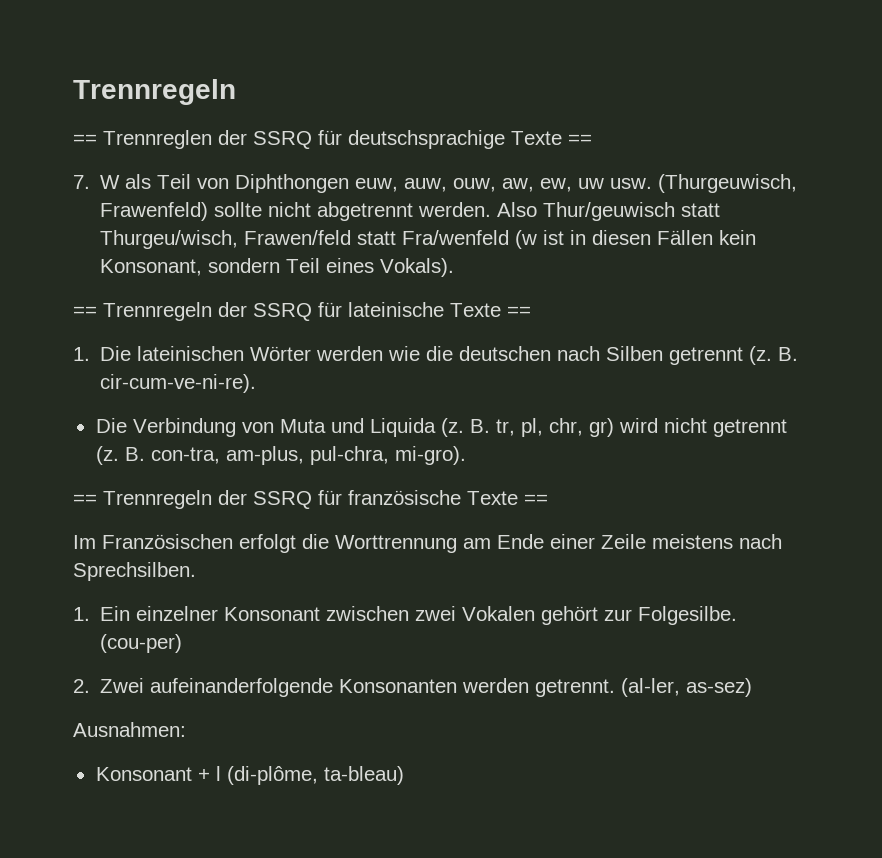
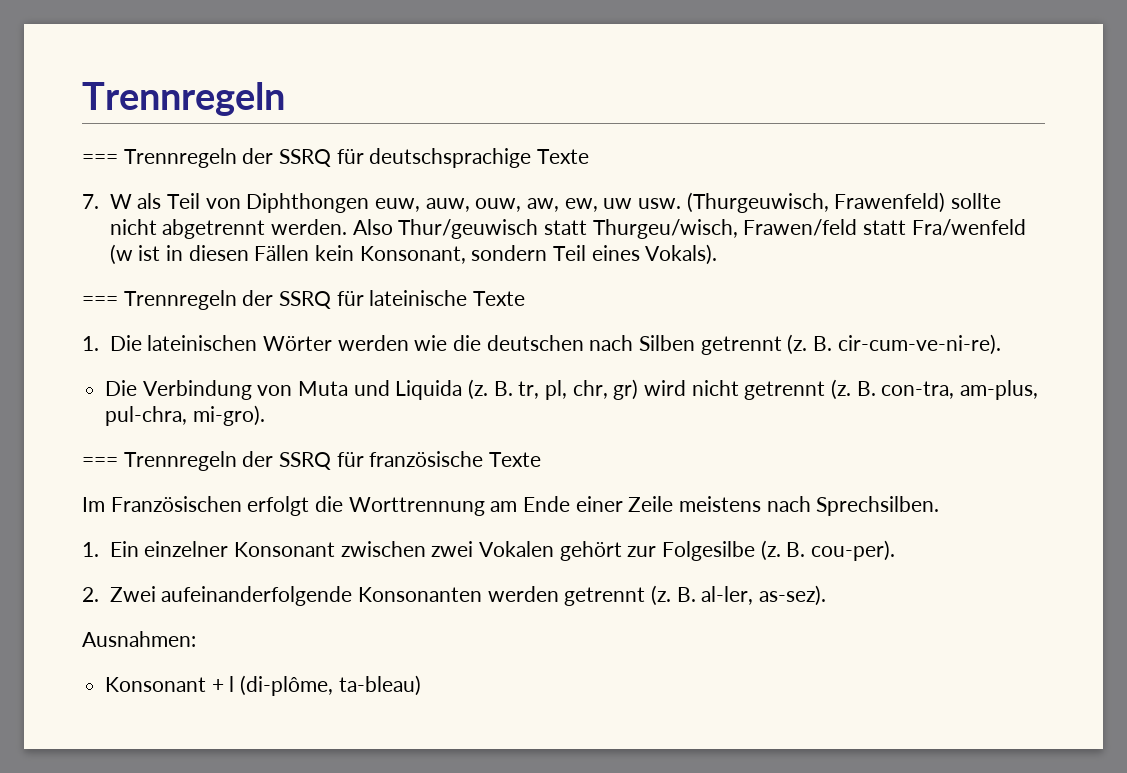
[73,130,212,149] == Trennreglen -> [82,148,237,168] === Trennregeln
[568,134,592,145] == -> (590, 156) none
[73,306,97,317] == -> [82,296,118,306] ===
[507,306,531,317] == -> (526, 298) none
[73,494,97,505] == -> [82,457,118,467] ===
[524,494,548,505] == -> (542, 459) none
[638,606,738,625] [100,634,183,653] Folgesilbe. (cou-per) -> [661,540,895,561] Folgesilbe (z. B. cou-per).
[535,678,753,697] getrennt. (al-ler, as-sez) -> [564,585,826,606] getrennt (z. B. al-ler, as-sez).

